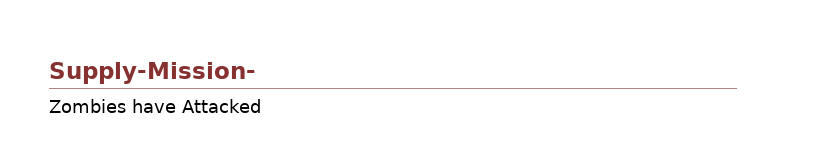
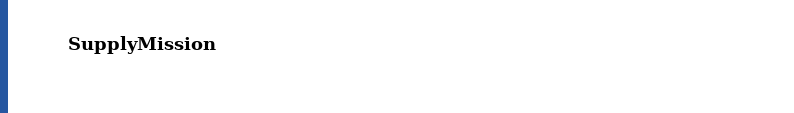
[49,62,256,84] [49,99,261,113] Supply-Mission- // Zombies have Attacked -> [68,36,216,54] SupplyMission

